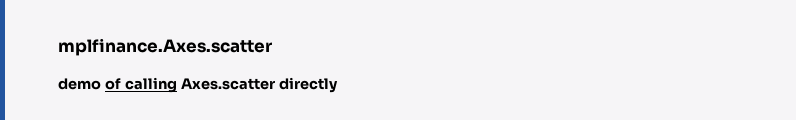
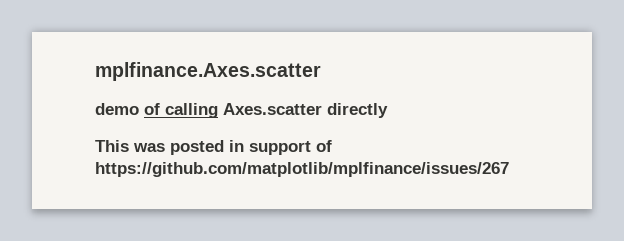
(338, 85) none -> [95,140,332,155] [95,162,509,177] // This was posted in support of https://github.com/matplotlib/mplfinance/issues/267

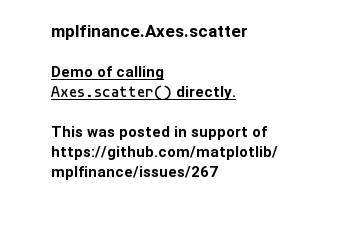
[95,103,139,115] demo -> [51,66,93,77] Demo
[223,103,388,118] Axes.scatter directly -> [51,85,237,100] Axes.scatter() directly.

